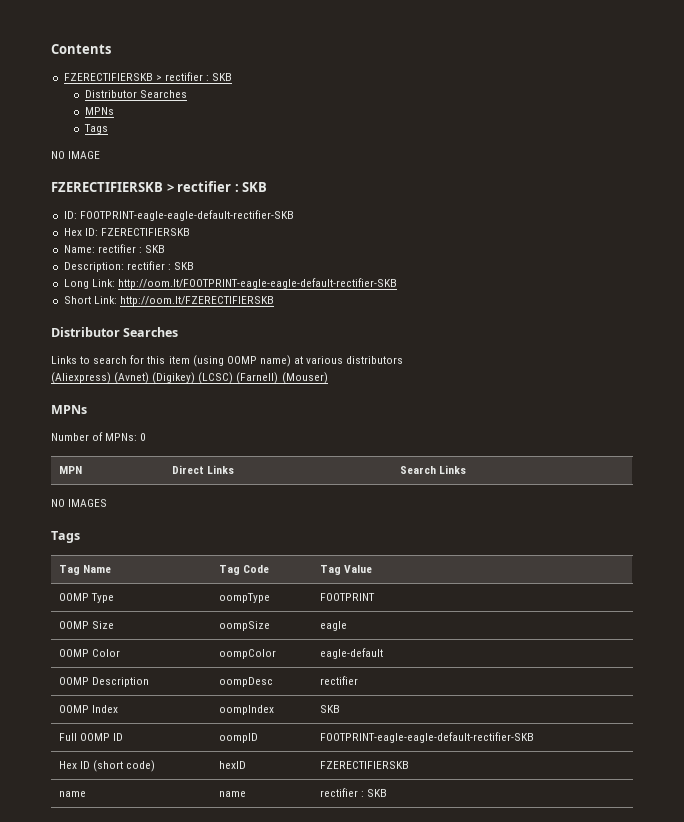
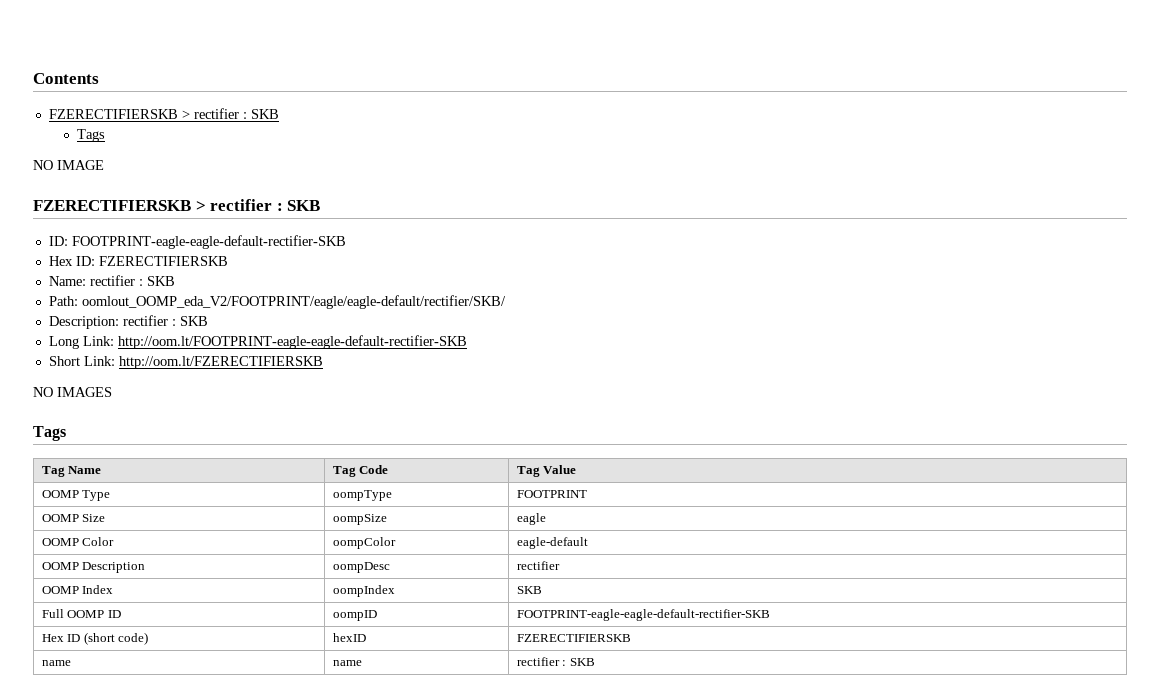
[84,90,187,98] [84,107,114,115] // Distributor Searches // MPNs -> (279, 114) none
(165, 249) none -> [48,295,506,309] // Path: oomlout_OOMP_eda_V2/FOOTPRINT/eagle/eagle-default/rectifier/SKB/
[51,327,179,337] [51,355,404,367] [51,372,328,384] [51,405,87,414] [51,432,147,441] [58,466,82,474] [171,465,234,474] [399,465,466,474] // Distributor Searches // Links to search for this item (using OOMP name) at various distributors // (Aliexpress) (Avnet) (Digikey) (LCSC) (Farnell) (Mouser) // MPNs // Number of MPNs: 0 // MPN | Direct Links | Search Links -> (323, 362) none

